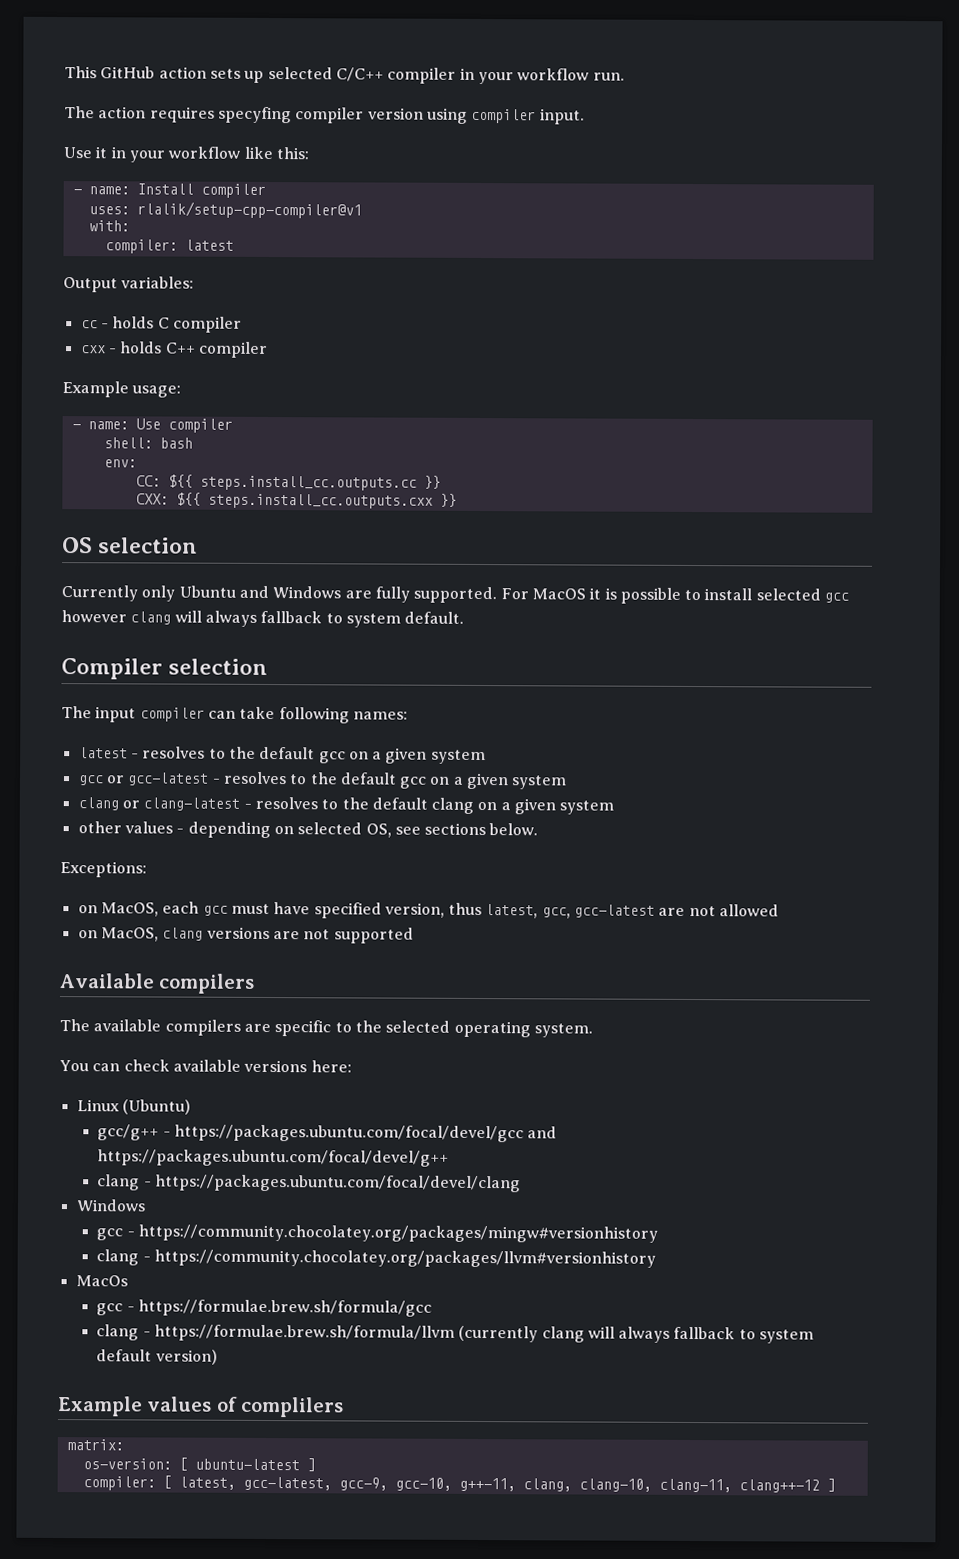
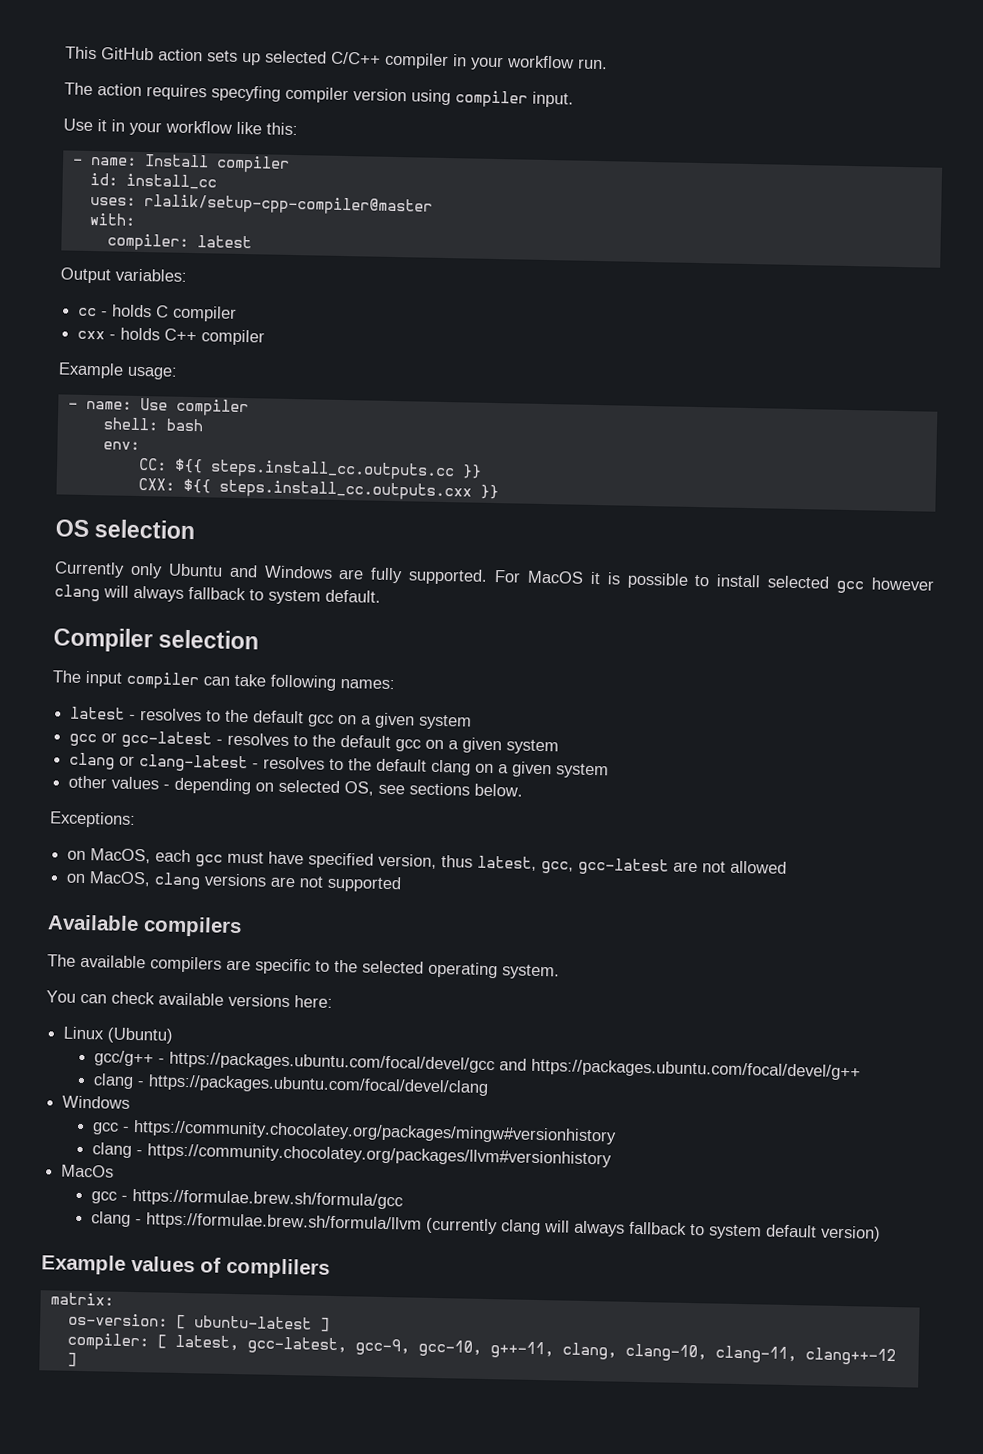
(266, 190) none -> [89,172,217,190] // id: install_cc
[136,201,362,219] rlalik/setup-cpp-compiler@v1 -> [143,194,433,216] rlalik/setup-cpp-compiler@master

